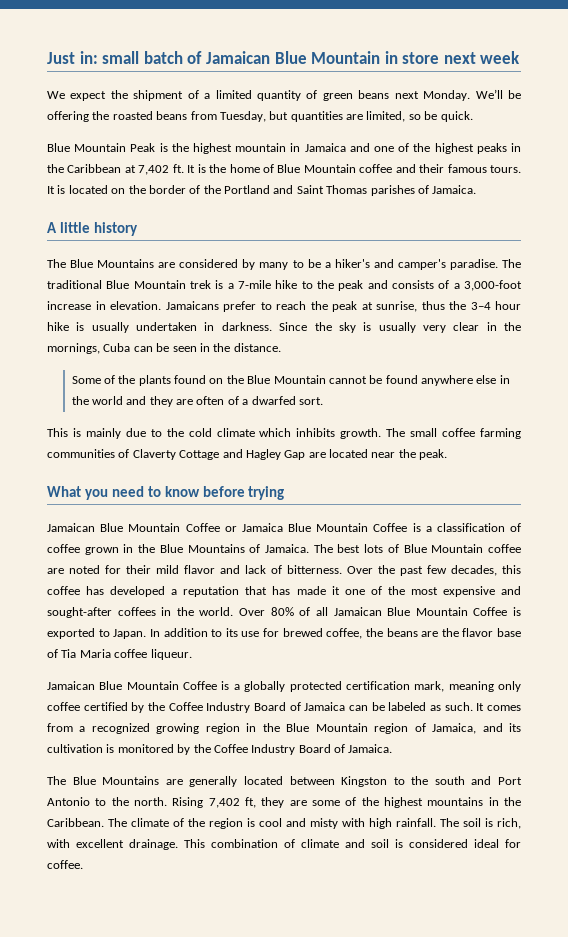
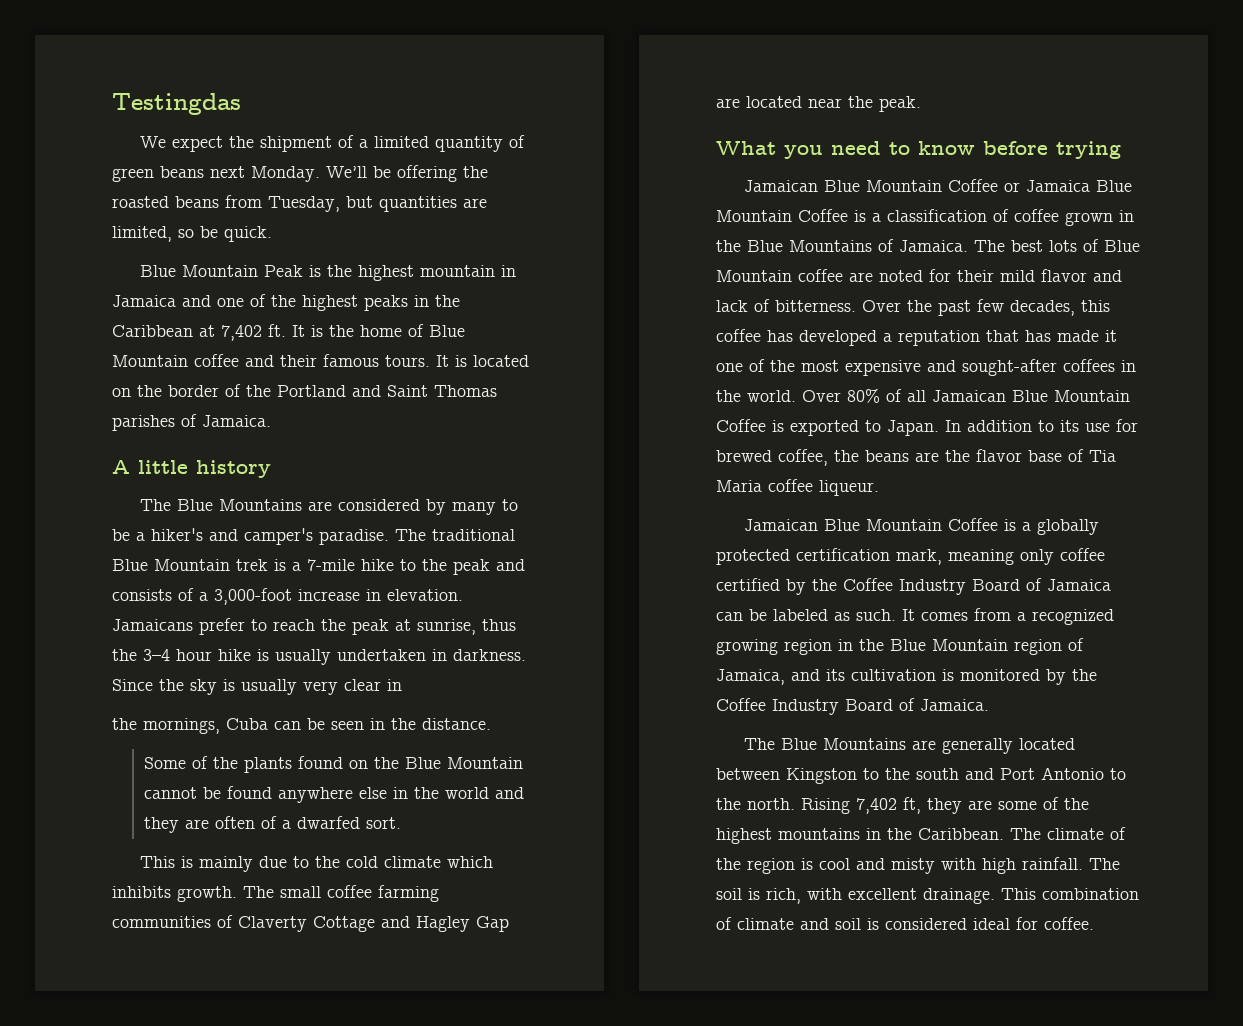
[47,51,521,64] Just in: small batch of Jamaican Blue Mountain in store next week -> [112,93,241,115] Testingdas
(497, 326) none -> (402, 685) //

